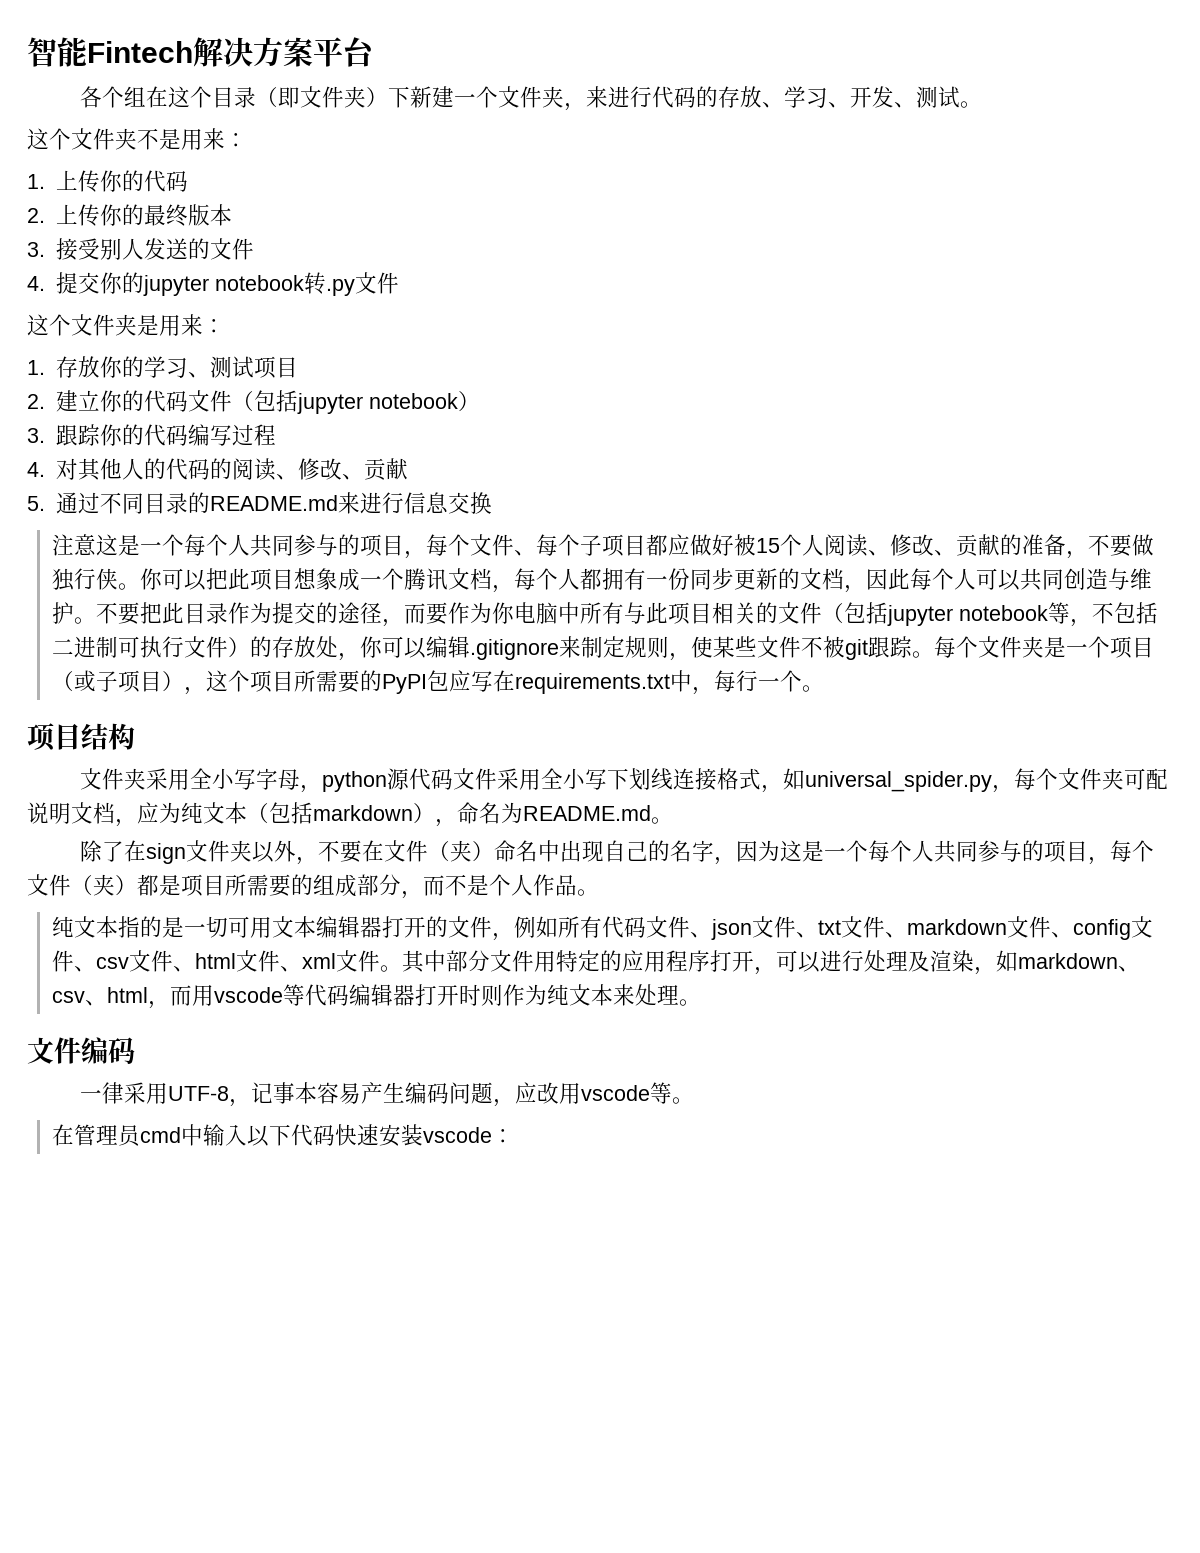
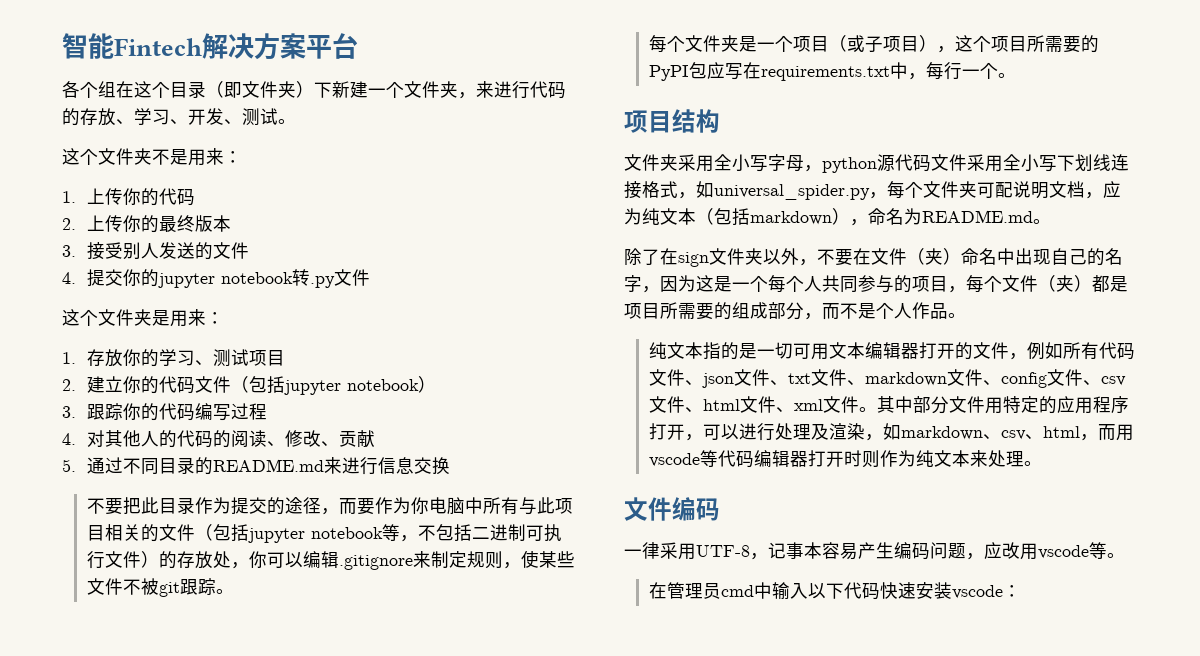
[52,534,1155,559] [52,568,1153,593] [52,602,97,624] 注意这是一个每个人共同参与的项目，每个文件、每个子项目都应做好被15个人阅读、修改、贡献的准备，不要做独行侠。你可以把此项目想象成一个腾讯文档，每个人都拥有一份同步更新的文档，因此每个人可以共同创造与维护。 -> (450, 466) none
(935, 654) none -> (234, 591) //

